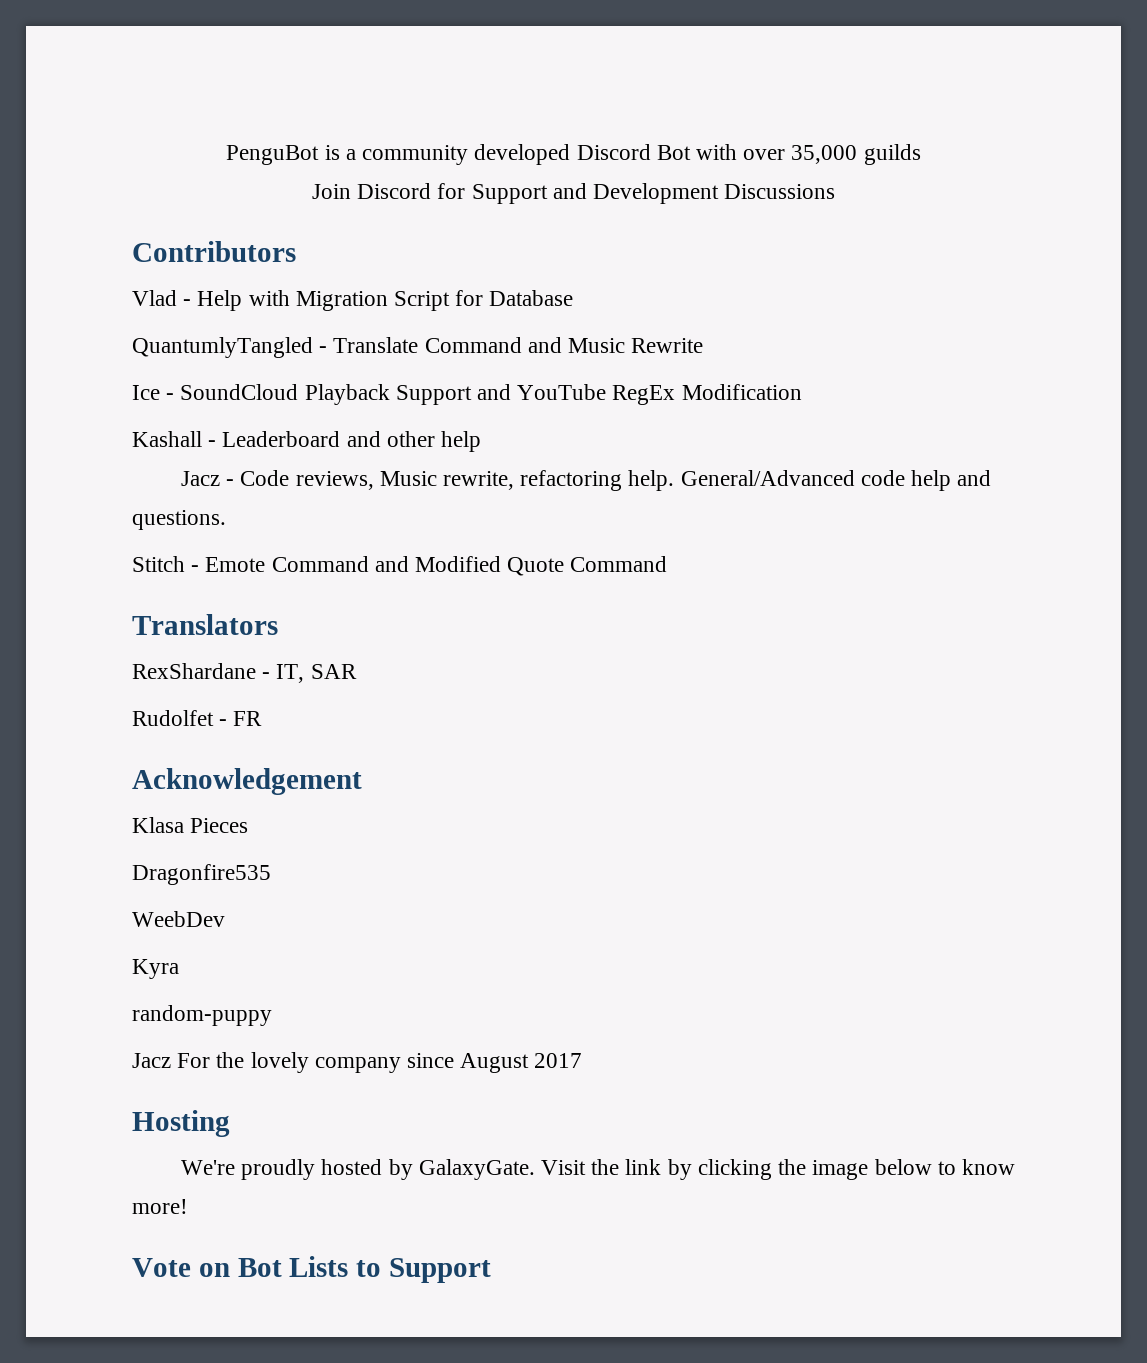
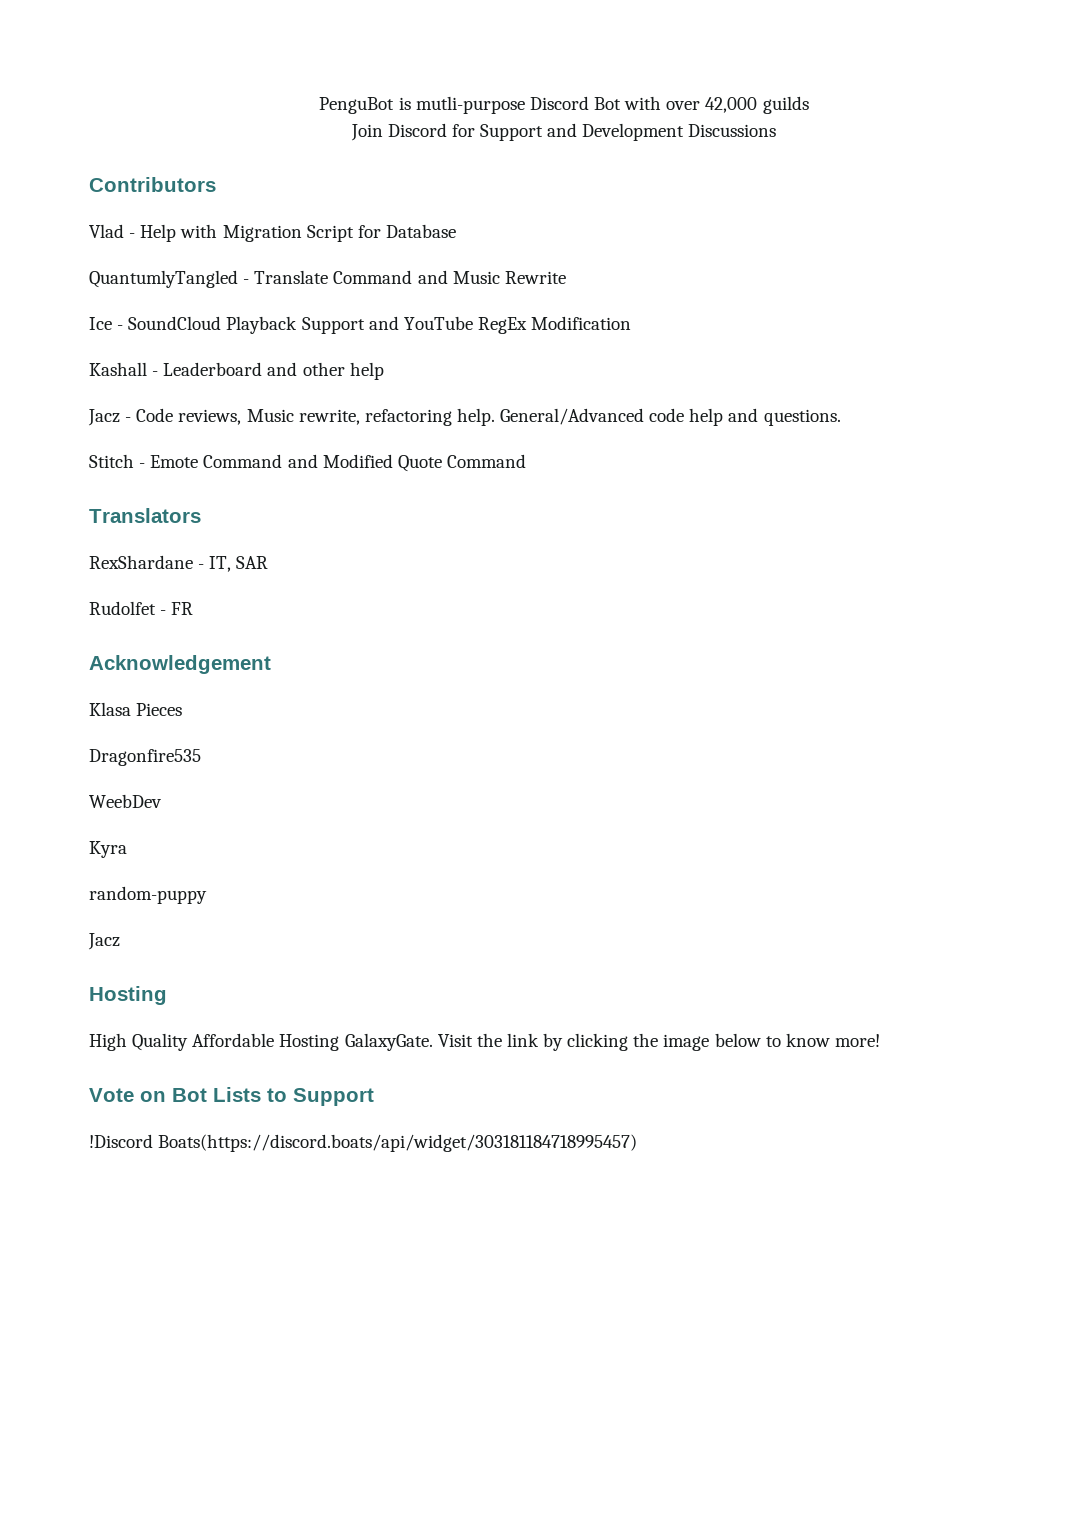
[345,144,571,165] a community developed -> [415,96,525,114] mutli-purpose
[791,145,858,164] 35,000 -> [705,97,758,113] 42,000
[177,1052,583,1073] [132,1110,230,1137] [181,1159,413,1180] For the lovely company since August 2017 // Hosting // We're proudly hosted by -> [89,986,167,1005] [89,1033,340,1051] // Hosting // High Quality Affordable Hosting
(492, 1270) none -> [89,1134,638,1152] // !Discord Boats(https://discord.boats/api/widget/303181184718995457)

